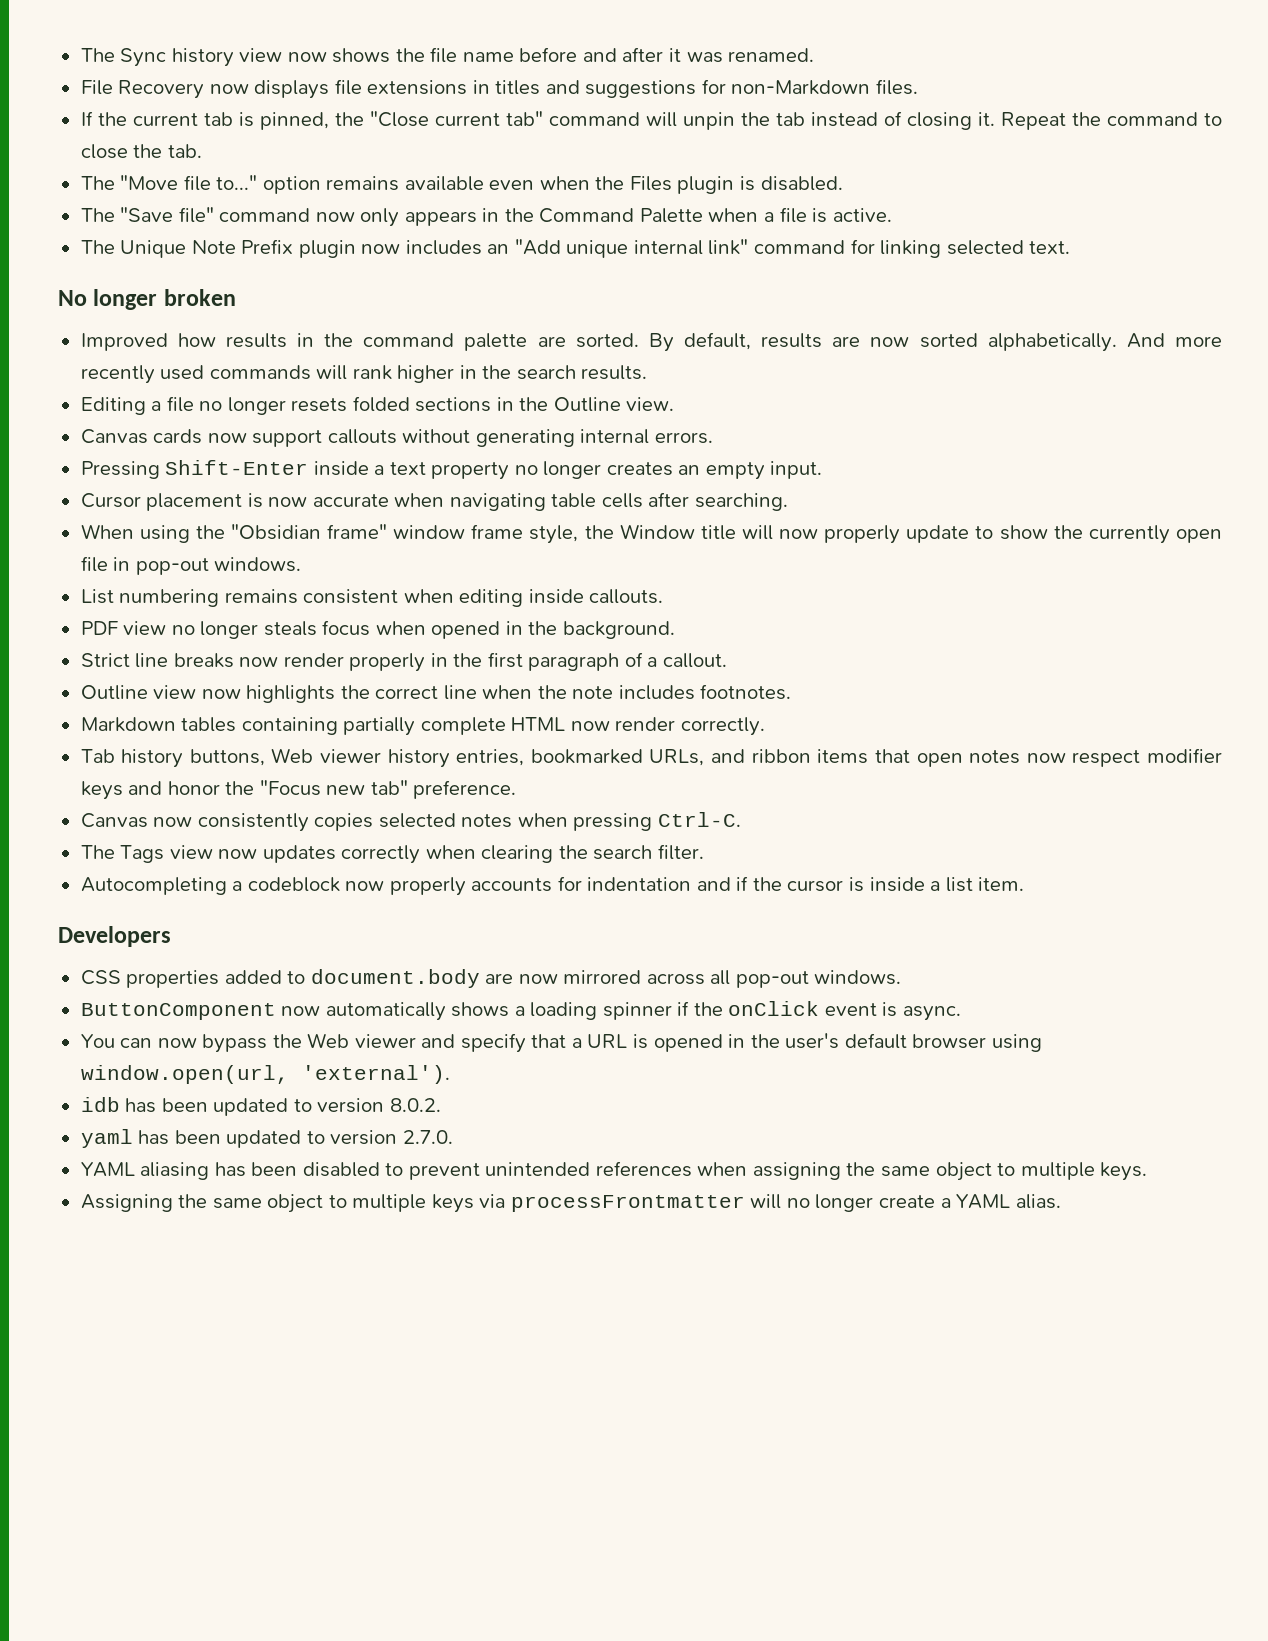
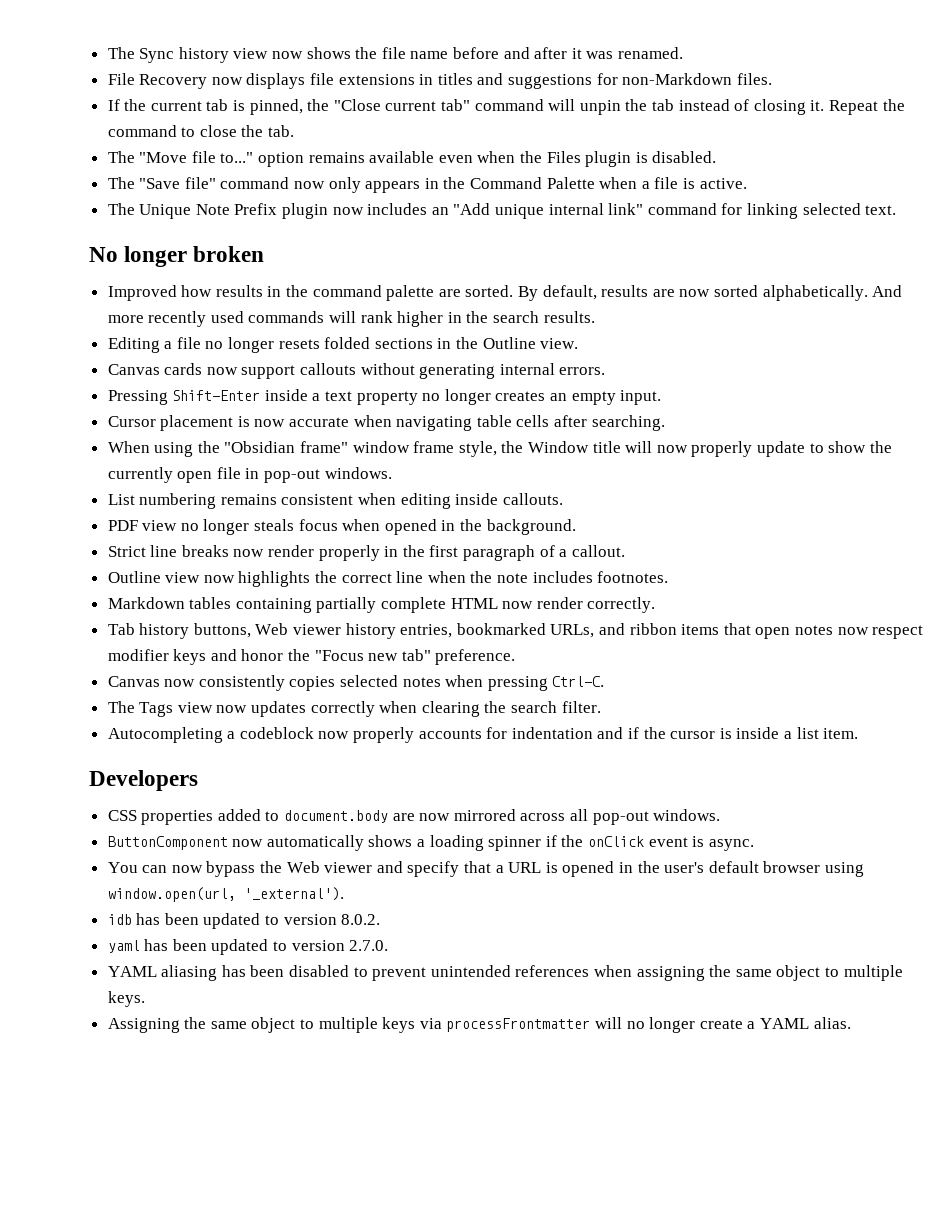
[301,1065,450,1084] 'external'). -> [243,887,344,901] '_external').

